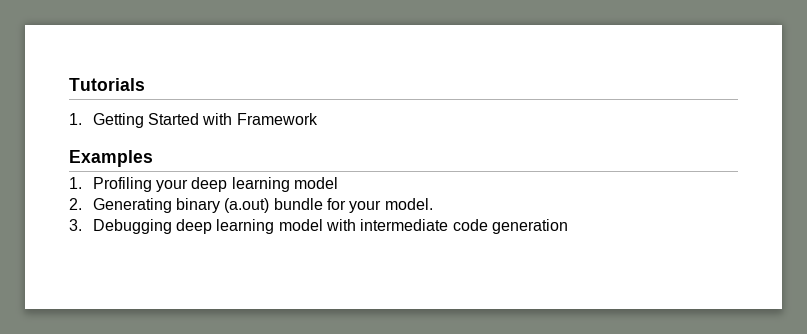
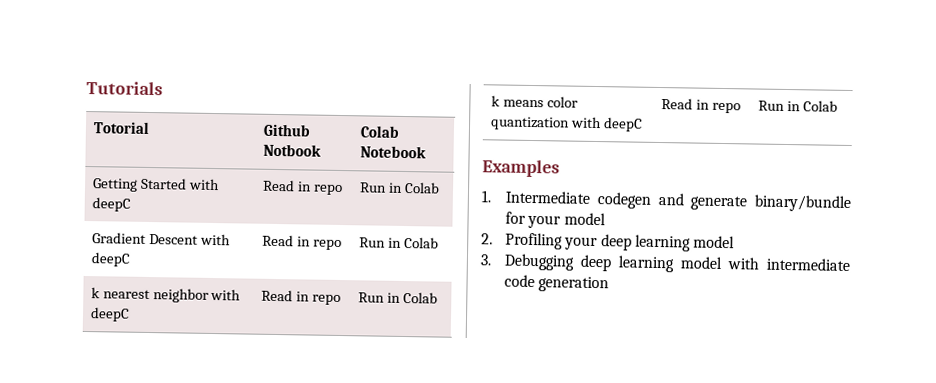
[69,113,318,128] [69,150,153,167] [69,177,82,189] // 1. Getting Started with Framework // Examples // 1. -> [92,121,150,134] [262,123,311,137] [262,143,321,157] [359,125,400,138] [359,145,426,159] [91,177,220,192] [91,197,131,212] [261,179,343,196] [358,181,440,194] [91,232,231,246] [90,252,130,267] [261,234,342,251] [358,236,439,249] [90,287,242,303] [89,307,130,322] [260,289,341,306] [357,291,438,304] [490,95,578,108] [489,116,643,132] [660,98,741,114] [757,100,838,112] [482,159,560,178] [481,190,851,213] [505,211,606,229] [481,233,493,245] // Totorial | Github Notbook | Colab Notebook // Getting Started with deepC | Read in repo | Run in Colab // Gradient Descent with deepC | Read in repo | Run in Colab // k nearest neighbor with deepC | Read in repo | Run in Colab // k means color quantization with deepC | Read in repo | Run in Colab // Examples // 1. Intermediate codegen and generate binary/bundle for your model // 2.
[69,198,433,213] // 2. Generating binary (a.out) bundle for your model. -> (736, 242) none

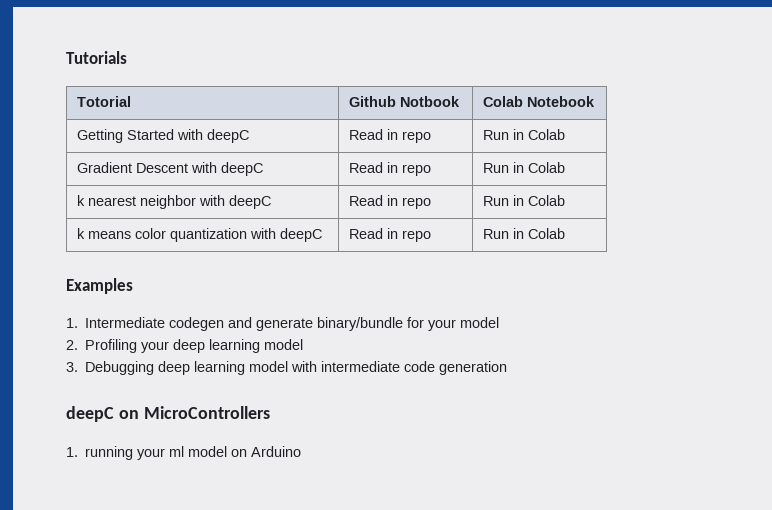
(610, 284) none -> [66,406,270,422] [66,446,302,460] // deepC on MicroControllers // 1. running your ml model on Arduino

